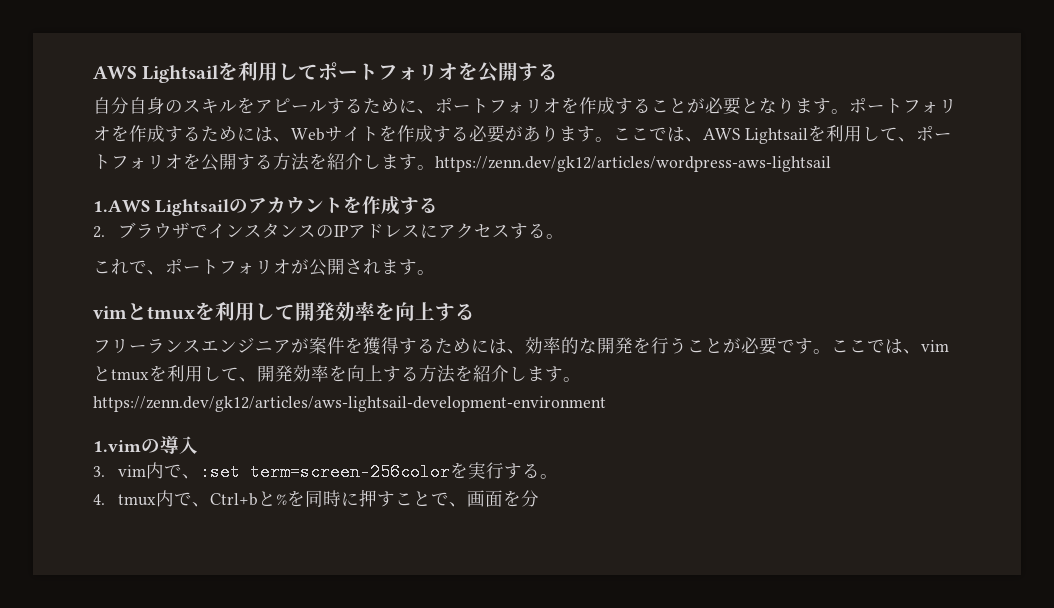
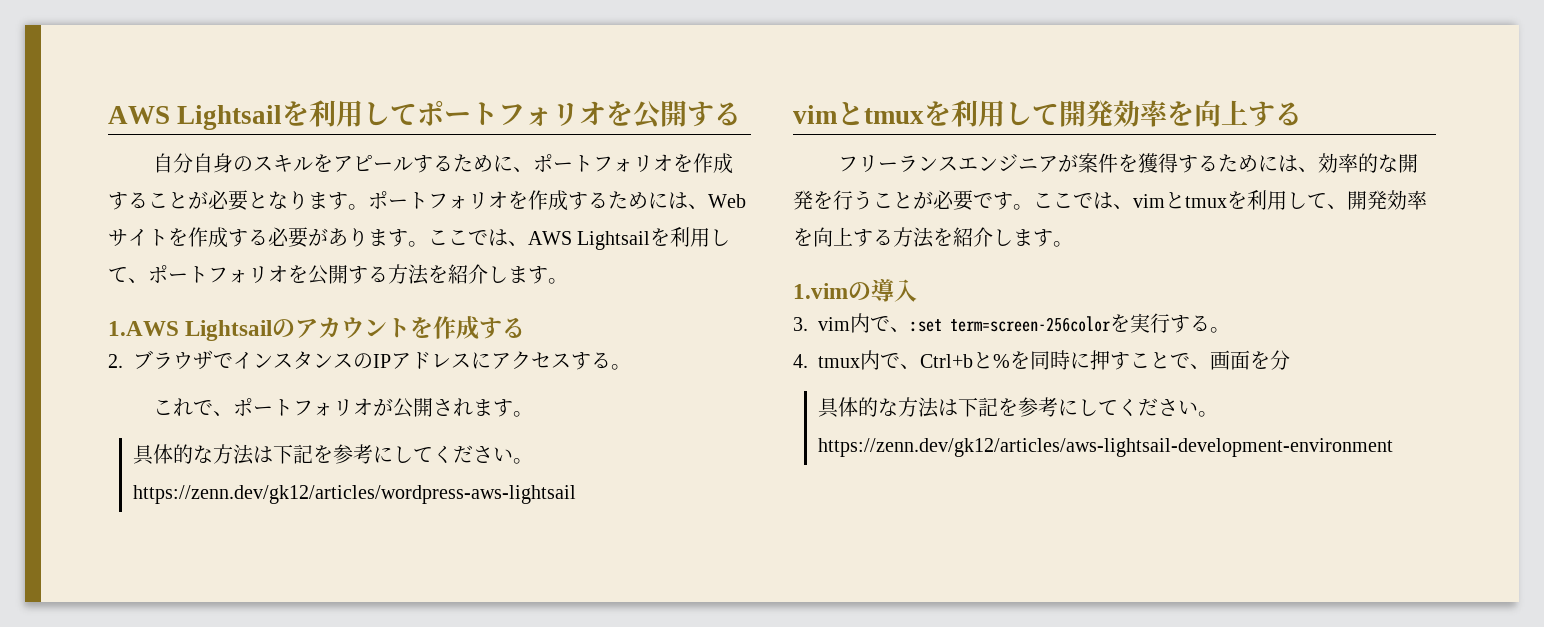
[435,156,831,172] https://zenn.dev/gk12/articles/wordpress-aws-lightsail -> (568, 281) none
(435, 272) none -> [133,444,534,465] [133,485,577,504] // 具体的な方法は下記を参考にしてください。https://zenn.dev/gk12/articles/wordpress-aws-lightsail
[93,396,606,412] https://zenn.dev/gk12/articles/aws-lightsail-development-environment -> (1073, 244) none
(539, 498) none -> [818,397,1219,418] [818,438,1394,457] // 具体的な方法は下記を参考にしてください。https://zenn.dev/gk12/articles/aws-lightsail-development-environment

